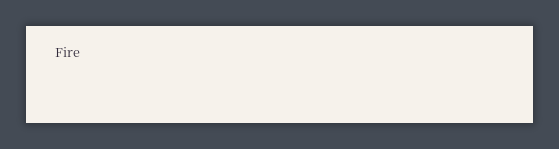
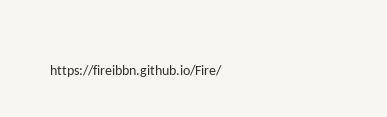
[55,47,80,57] Fire -> [50,65,222,77] https://fireibbn.github.io/Fire/

